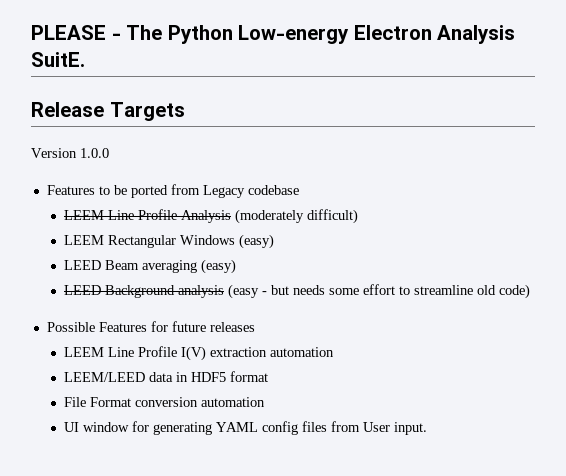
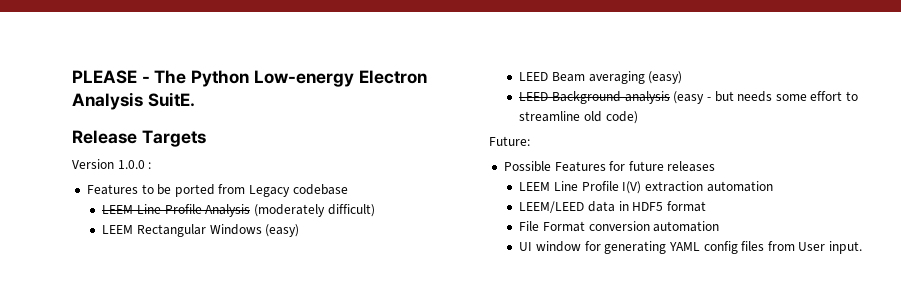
(109, 153) none -> [148,162,152,169] :
(531, 291) none -> [489,136,530,146] // Future:

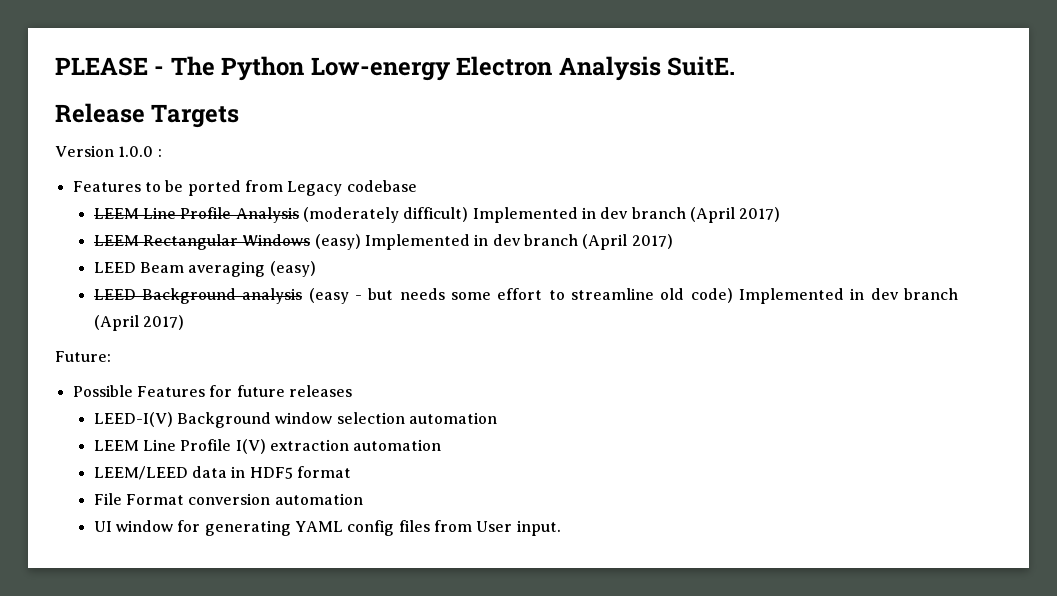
[102,224,300,237] // LEEM Rectangular Windows (easy) -> [472,207,781,223] [93,234,673,250] Implemented in dev branch (April 2017) // LEEM Rectangular Windows (easy) Implemented in dev branch (April 2017)
(638, 117) none -> [739,288,958,304] [93,315,185,331] Implemented in dev branch (April 2017)
(716, 166) none -> [93,412,497,428] // LEED-I(V) Background window selection automation

